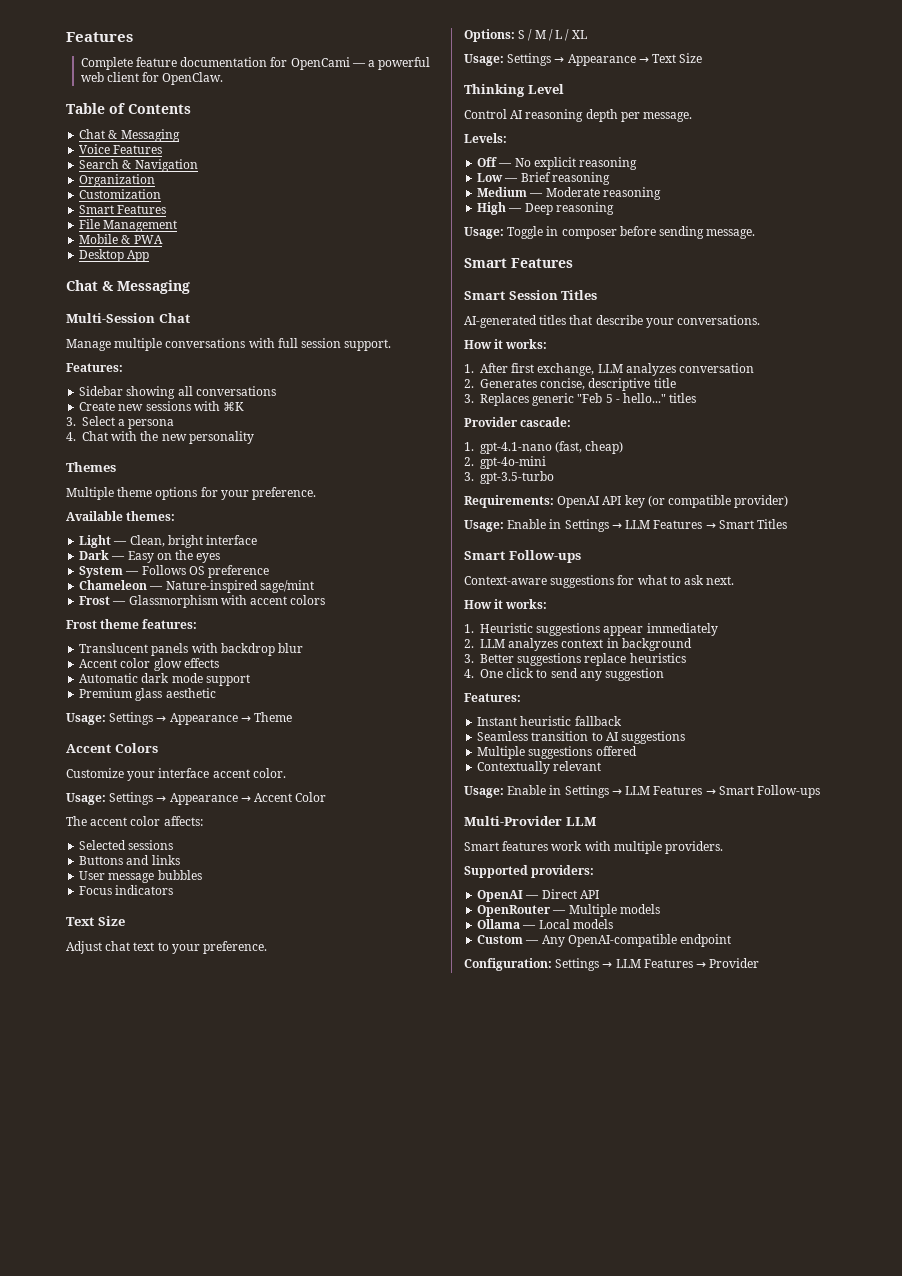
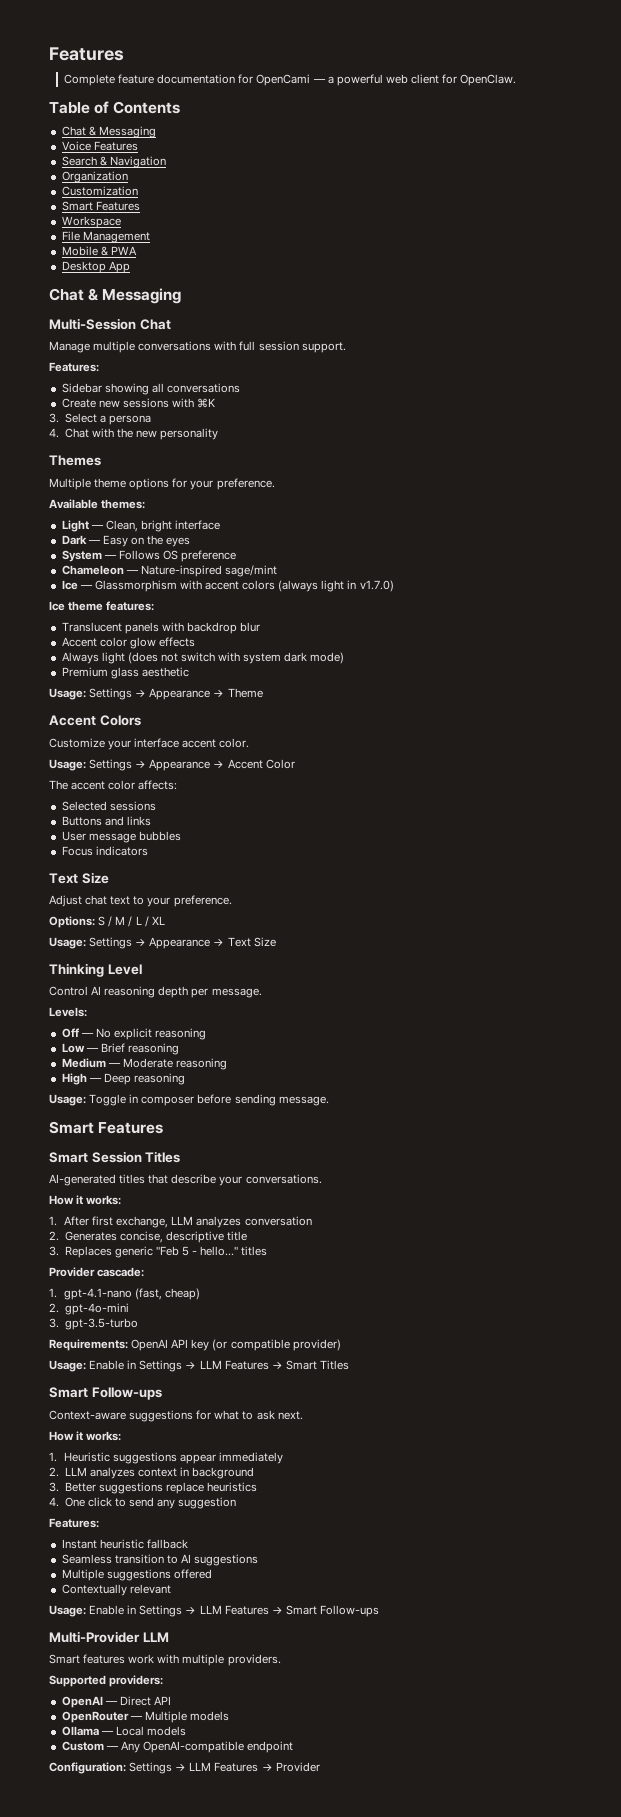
(167, 209) none -> [61,216,121,228] // Workspace
[79,596,111,605] Frost -> [61,580,78,590] Ice
[66,620,97,629] // Frost -> [278,580,394,592] [49,601,65,611] (always light in v1.7.0) // Ice
[79,673,250,686] Automatic dark mode support -> [61,652,345,664] Always light (does not switch with system dark mode)

